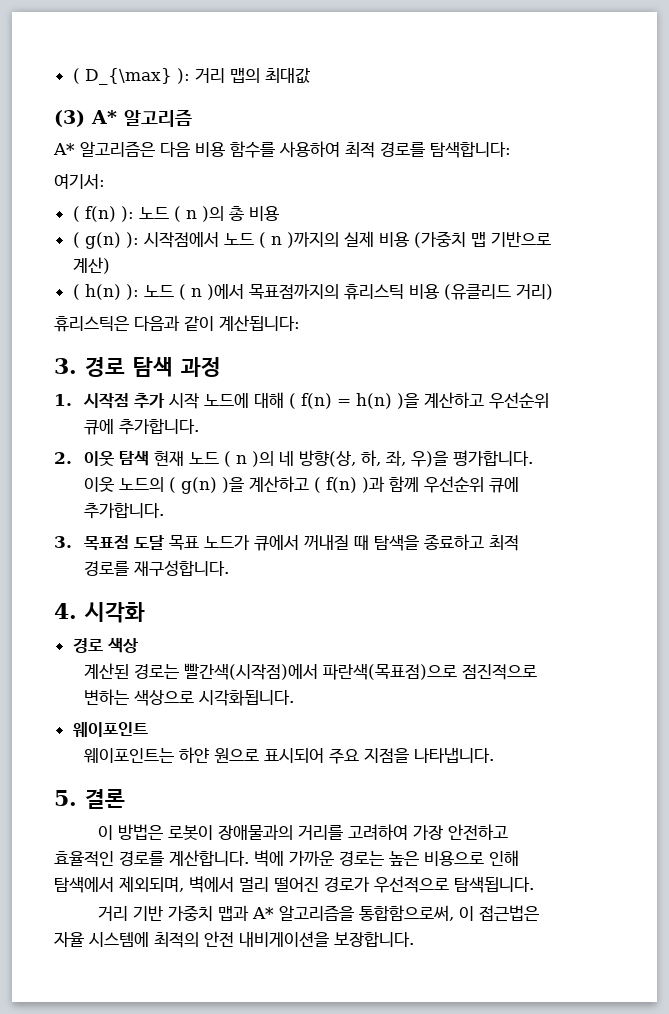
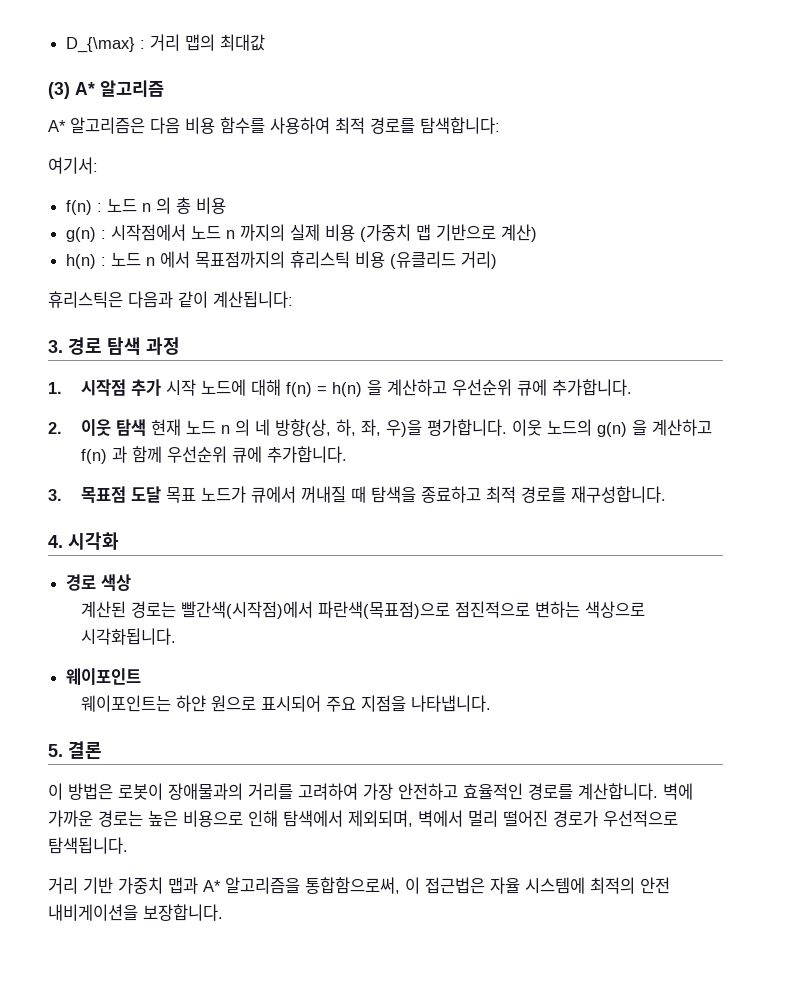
[72,68,190,85] ( D_{\max} ): -> [66,37,146,53] D_{\max} :
[72,206,279,222] [72,232,339,249] ( f(n) ): 노드 ( n )의 총 비용 // ( g(n) ): 시작점에서 노드 ( n )까지의 -> [66,197,227,215] [66,224,286,242] f(n) : 노드 n 의 총 비용 // g(n) : 시작점에서 노드 n 까지의
[72,284,244,300] ( h(n) ): 노드 ( n )에서 -> [66,251,191,269] h(n) : 노드 n 에서
[289,393,297,409] ( -> (281, 387) none
[397,393,420,409] )을 -> [366,379,382,396] 을
[224,451,275,467] ( n )의 -> [220,419,250,436] n 의
[169,476,386,494] ( g(n) )을 계산하고 ( f(n) )과 -> [596,419,712,437] [80,446,127,464] g(n) 을 계산하고 f(n) 과

